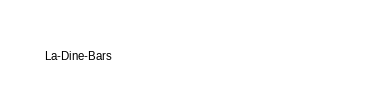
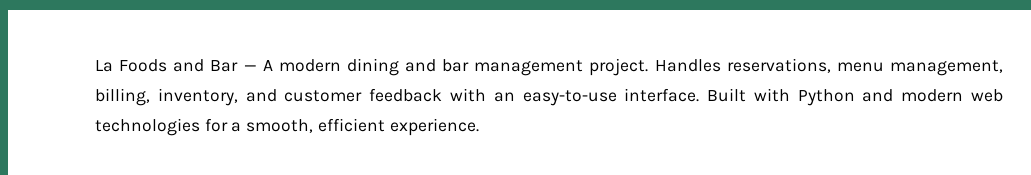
[45,51,112,60] La-Dine-Bars -> [95,58,1003,76] [95,88,1004,106] [95,118,479,136] La Foods and Bar — A modern dining and bar management project. Handles reservations, menu management, billing, inventory, and customer feedback with an easy-to-use interface. Built with Python and modern web technologies for a smooth, efficient experience.

